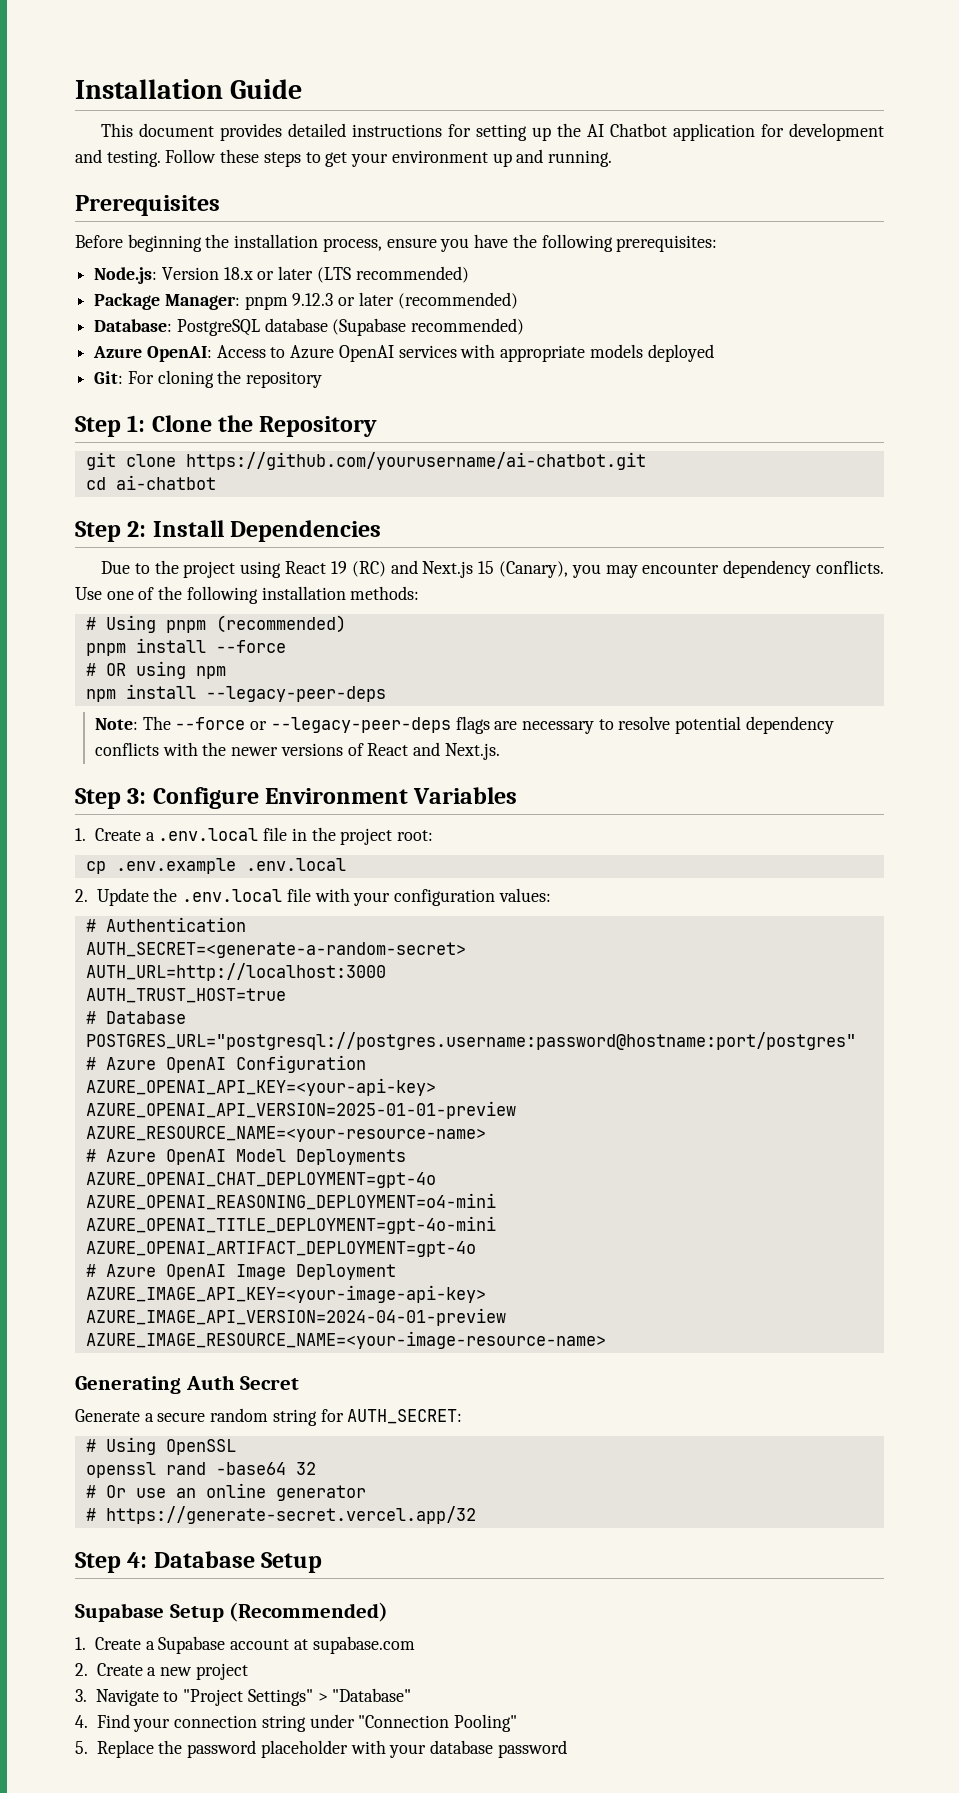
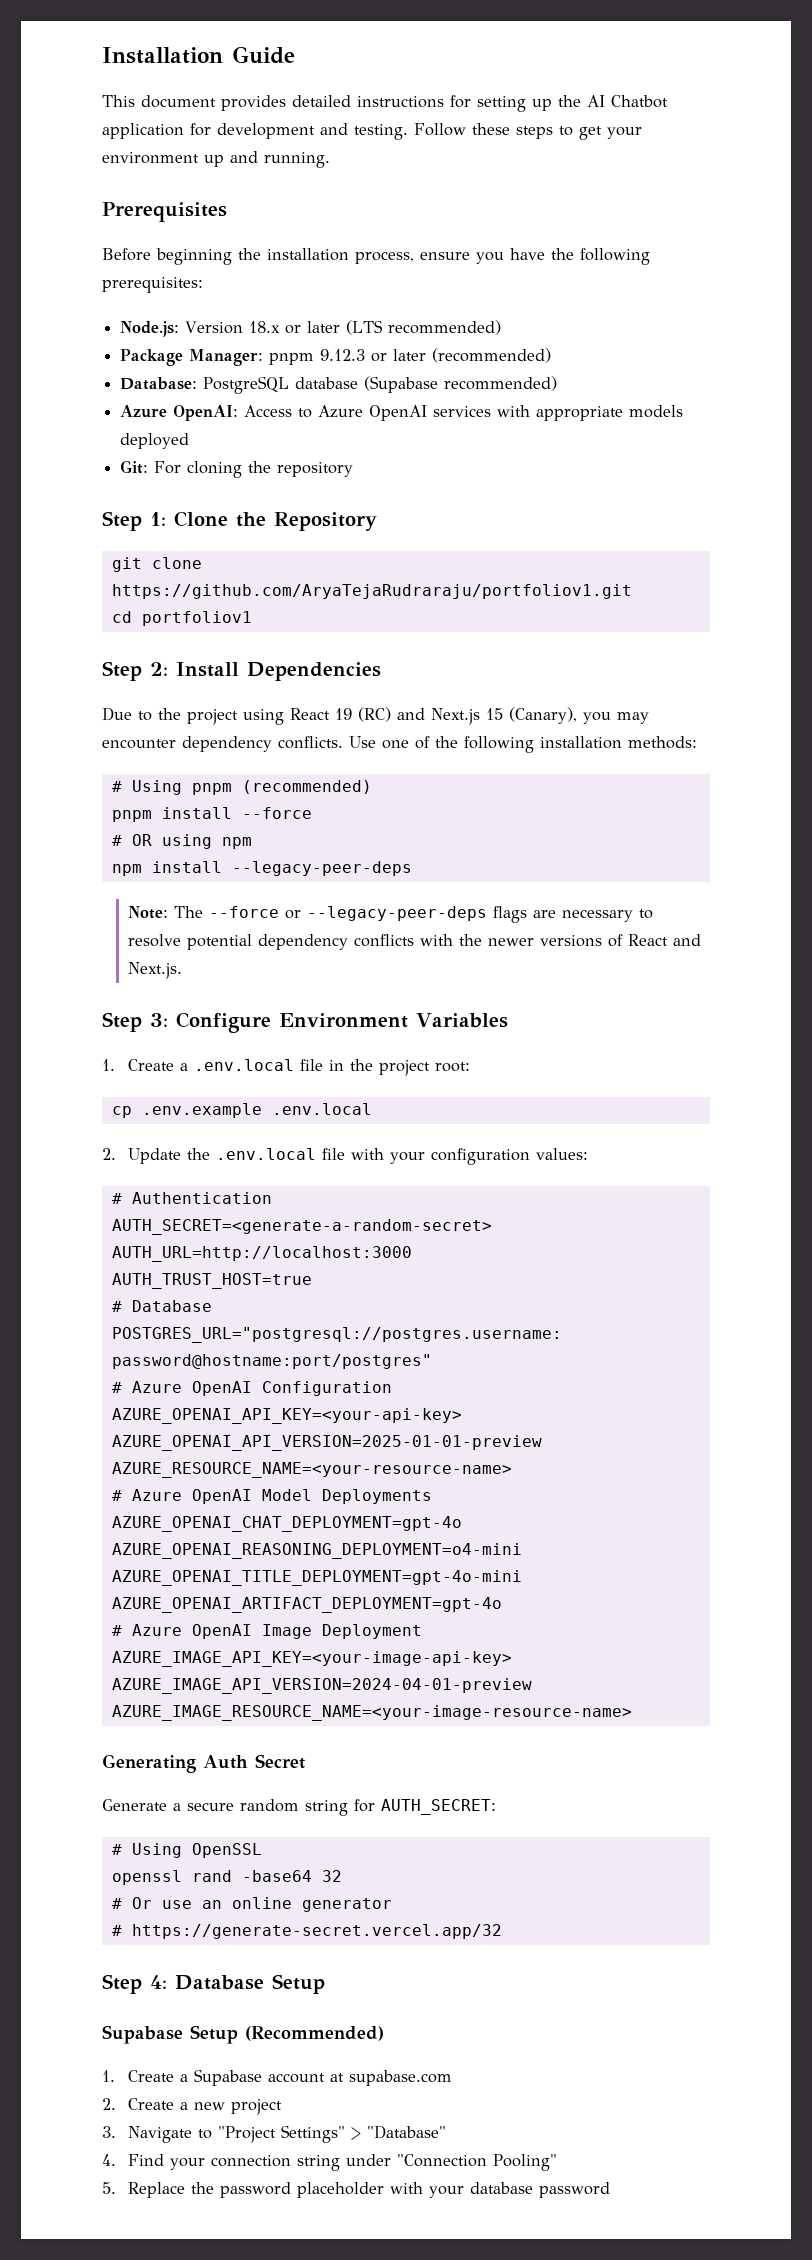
[185,452,646,470] https://github.com/yourusername/ai-chatbot.git -> [111,584,632,599] https://github.com/AryaTejaRudraraju/portfoliov1.git
[115,475,216,490] ai-chatbot -> [141,611,252,626] portfoliov1

